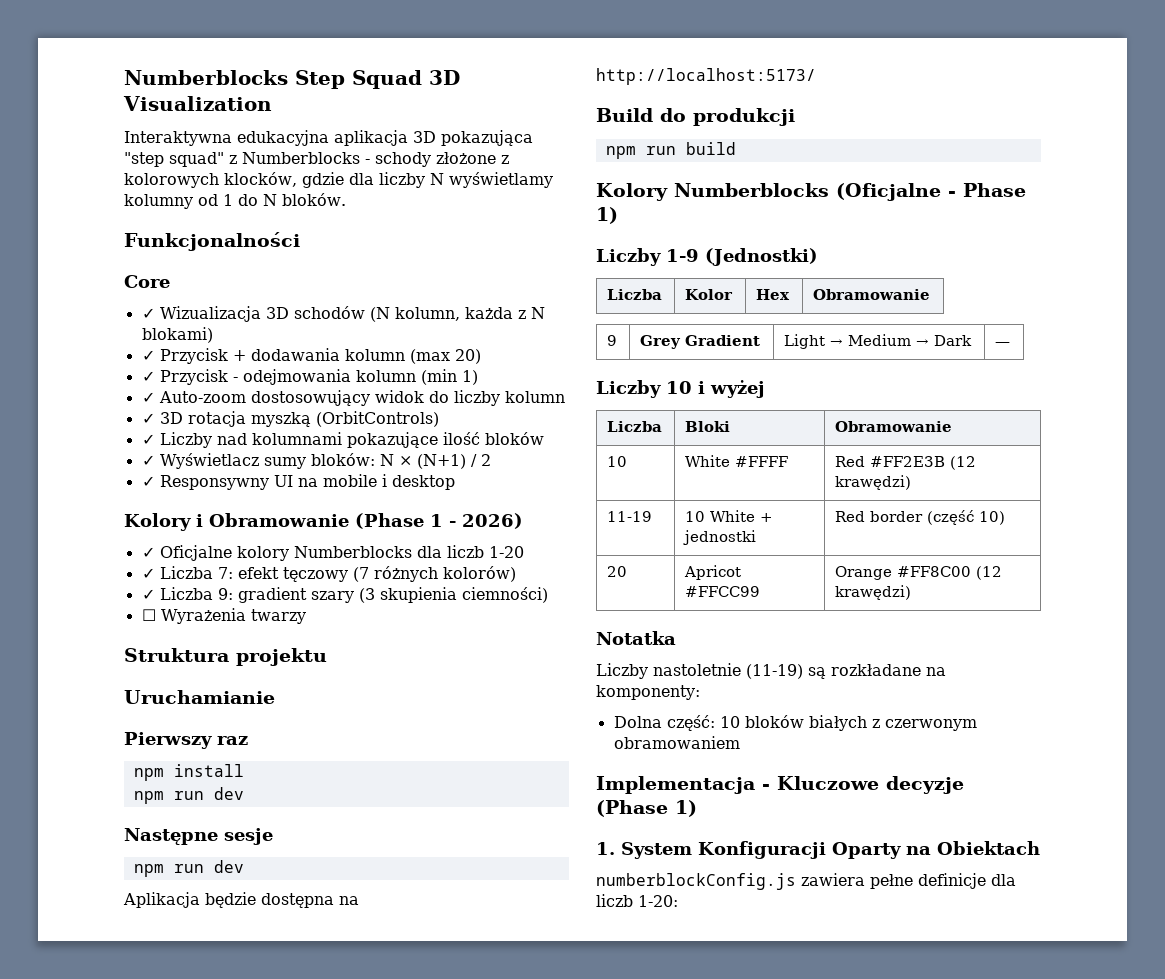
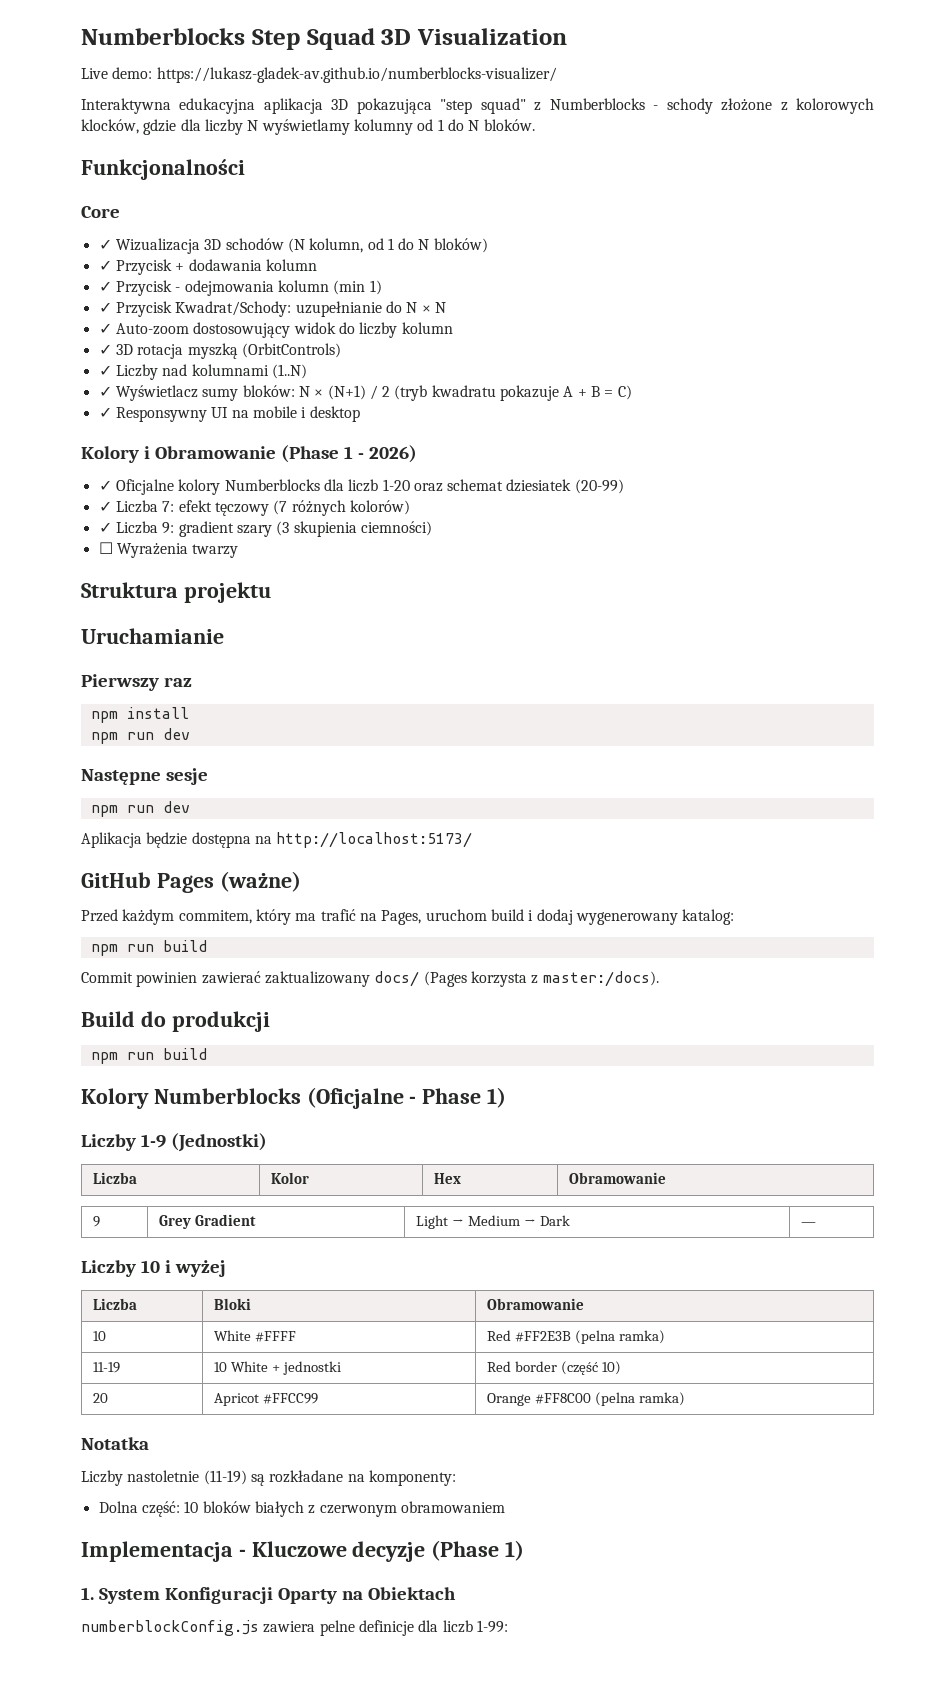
(272, 103) none -> [81,67,557,83] // Live demo: https://lukasz-gladek-av.github.io/numberblocks-visualizer/
[464,307,545,319] [141,327,213,343] każda z N blokami) -> [367,238,488,253] od 1 do N bloków)
[409,349,481,364] (max 20) -> (317, 265) none
(478, 377) none -> [98,301,446,317] // ✓ Przycisk Kwadrat/Schody: uzupełnianie do N × N
[346,432,544,448] pokazujące ilość bloków -> [271,364,307,379] (1..N)
(491, 460) none -> [394,385,632,401] (tryb kwadratu pokazuje A + B = C)
(524, 552) none -> [413,479,624,494] oraz schemat dziesiatek (20-99)
(816, 76) none -> [81,871,301,893] [81,909,735,925] [90,940,207,956] [81,971,659,987] // GitHub Pages (ważne) // Przed każdym commitem, który ma trafić na Pages, uruchom build i dodaj wygenerowany katalog: // npm run build // Commit powinien zawierać zaktualizowany docs/ (Pages korzysta z master:/docs).
[950,456,977,470] [835,475,912,490] (12 krawędzi) -> [574,1330,665,1344] (pelna ramka)
[976,566,1003,580] [835,585,912,600] (12 krawędzi) -> [594,1392,685,1406] (pelna ramka)
[870,874,913,889] pełne -> [319,1620,355,1636] pelne
[638,895,678,907] 1-20: -> [476,1620,508,1633] 1-99:

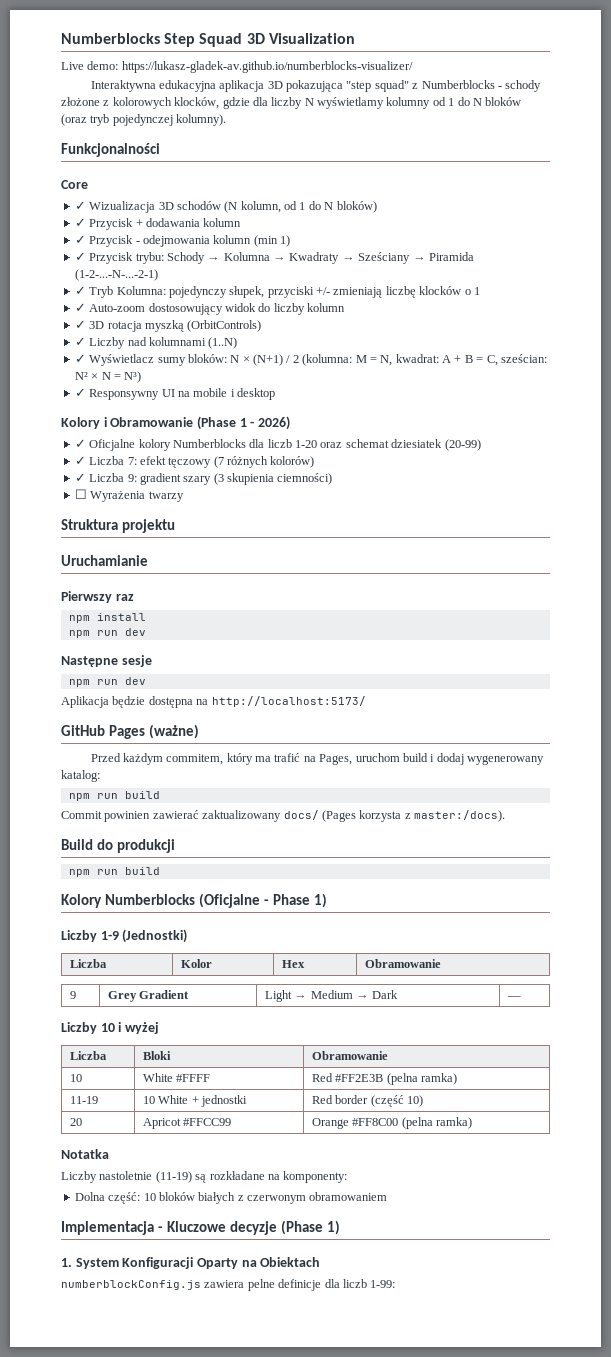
[483,119,535,131] bloków. -> [485,97,522,106] [61,114,227,126] bloków (oraz tryb pojedynczej kolumny).
[175,301,446,317] Kwadrat/Schody: uzupełnianie do N × N -> [135,252,474,264] [74,269,158,281] [74,286,480,298] trybu: Schody → Kolumna → Kwadraty → Sześciany → Piramida (1-2-...-N-...-2-1) // ✓ Tryb Kolumna: pojedynczy słupek, przyciski +/- zmieniają liczbę klocków o 1
[394,385,632,401] (tryb kwadratu pokazuje A + B = C) -> [302,354,547,366] [74,371,142,383] (kolumna: M = N, kwadrat: A + B = C, sześcian: N² × N = N³)

